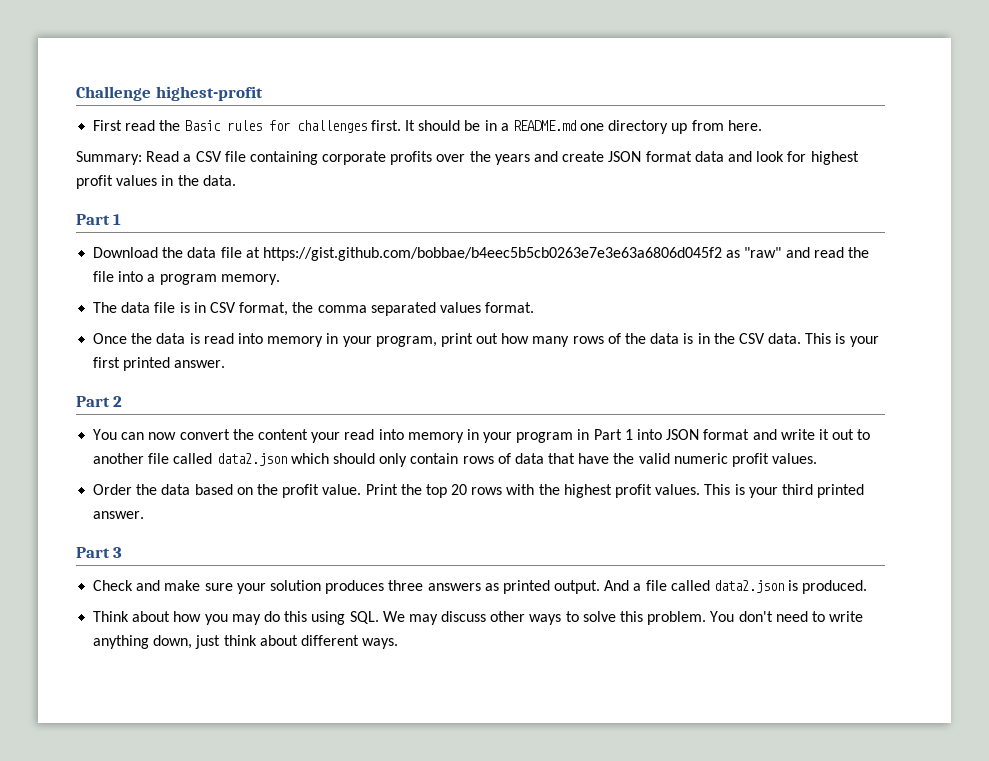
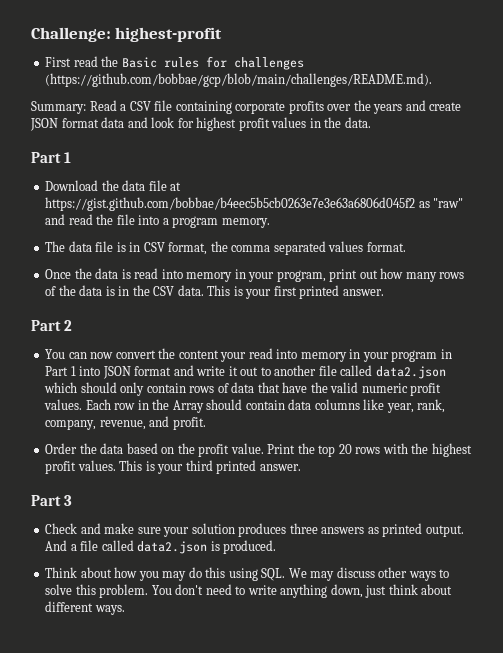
[76,86,151,101] Challenge -> [31,27,111,42] Challenge:
[370,120,762,134] first. It should be in a README.md one directory up from here. -> [45,73,433,87] (https://github.com/bobbae/gcp/blob/main/challenges/README.md).
(818, 458) none -> [85,399,446,413] [45,416,206,430] Each row in the Array should contain data columns like year, rank, company, revenue, and profit.

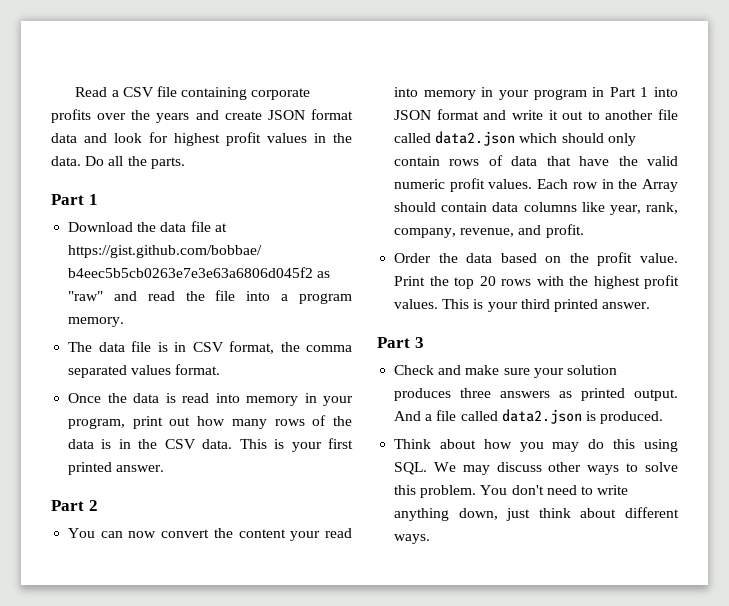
[31,27,223,42] [45,56,304,70] [45,73,433,87] [31,101,86,114] Challenge: highest-profit // First read the Basic rules for challenges (https://github.com/bobbae/gcp/blob/main/challenges/README.md). // Summary: -> (75, 92) none
(371, 122) none -> [85,156,185,169] Do all the parts.

